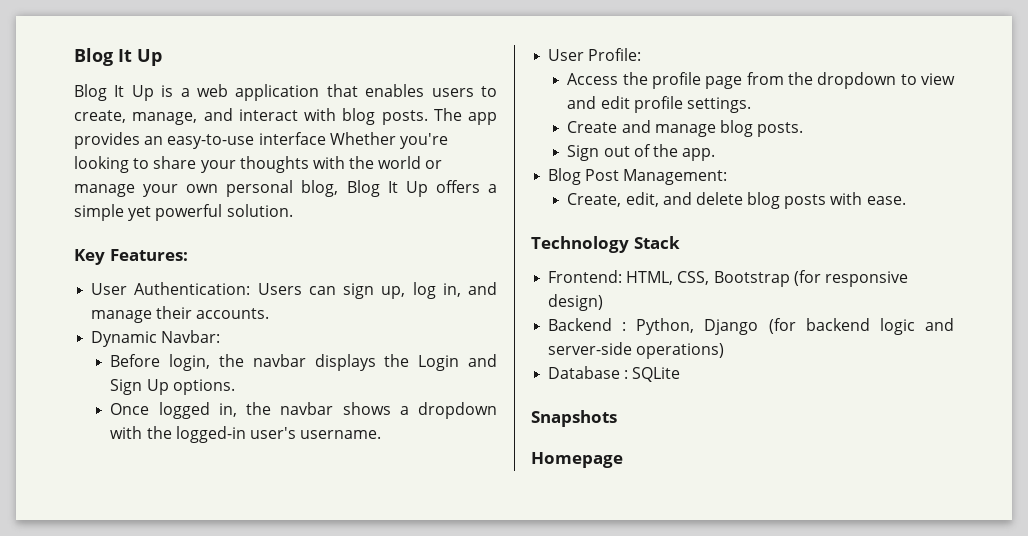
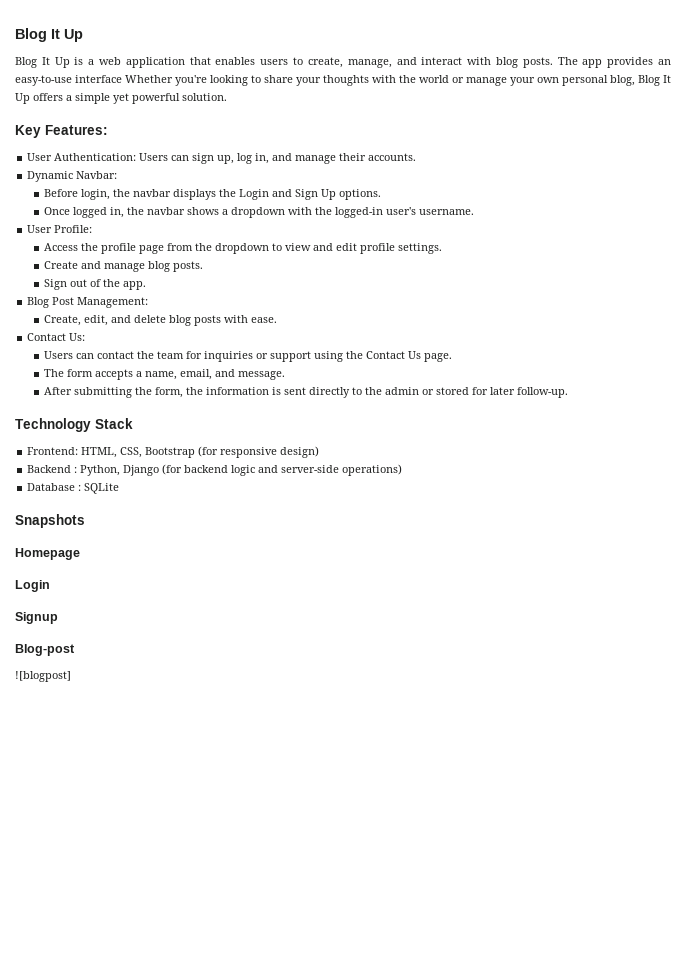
(906, 200) none -> [27,333,86,341] [43,351,452,362] [43,369,285,380] [43,387,568,398] // Contact Us: // Users can contact the team for inquiries or support using the Contact Us page. // The form accepts a name, email, and message. // After submitting the form, the information is sent directly to the admin or stored for later follow-up.
(623, 460) none -> [15,580,50,592] [15,612,58,624] [15,644,75,656] [15,671,71,682] // Login // Signup // Blog-post // ![blogpost]

